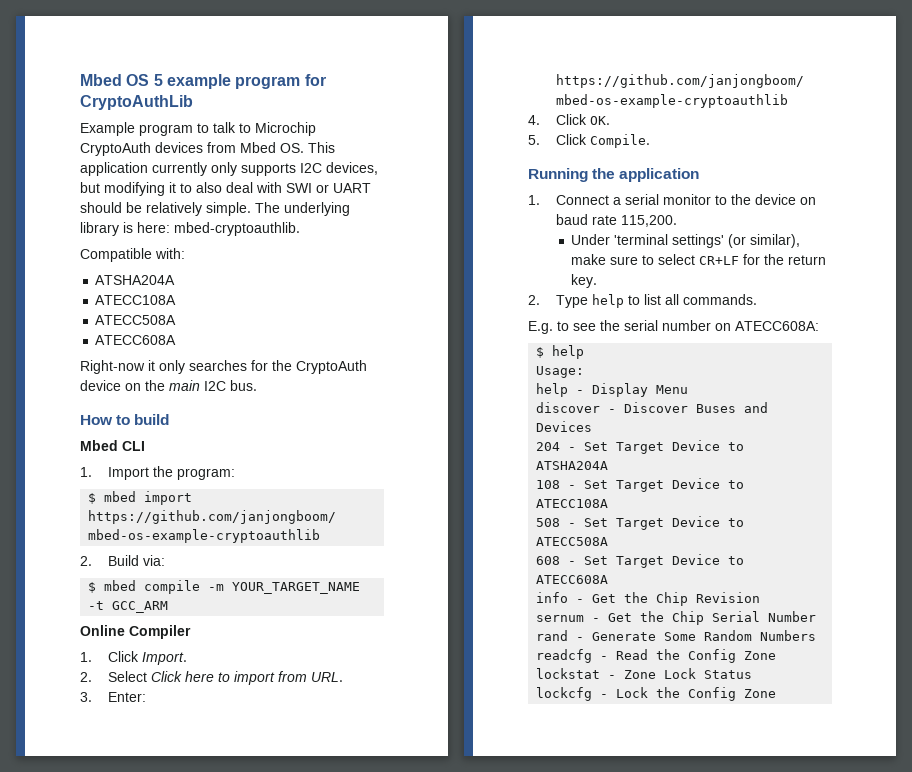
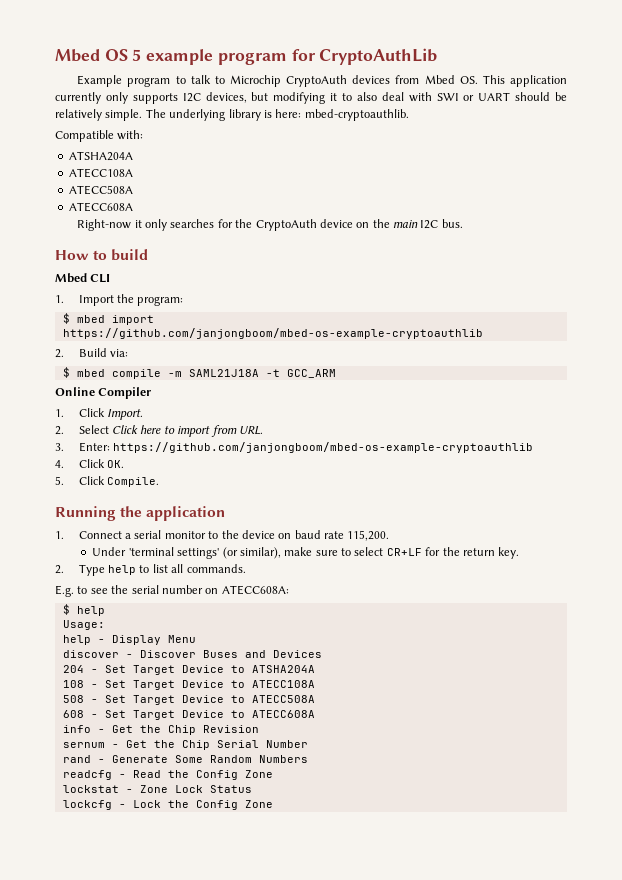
[232,582,361,594] YOUR_TARGET_NAME -> [188,369,259,377] SAML21J18A

